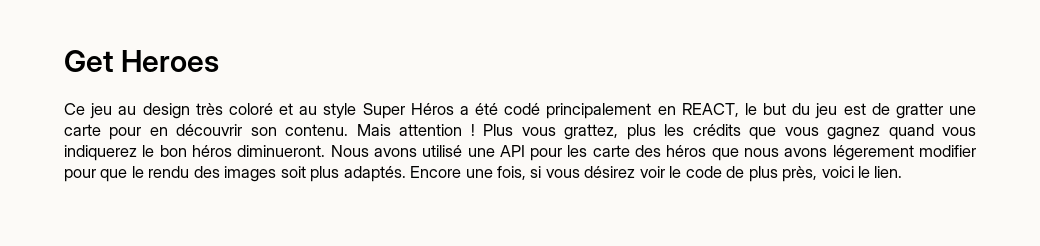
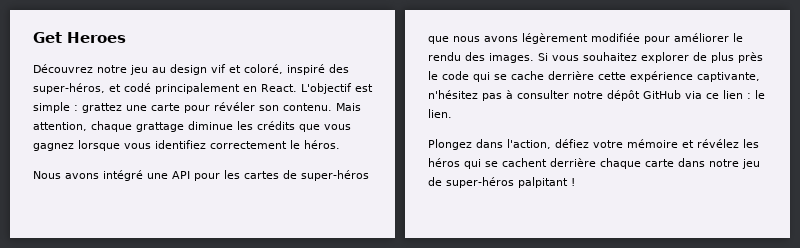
[64,103,85,115] Ce -> [33,64,127,73] Découvrez notre
[195,103,943,119] très coloré et au style Super Héros a été codé principalement en REACT, le but du jeu est de gratter -> [211,64,349,75] [33,83,373,94] [33,102,122,113] vif et coloré, inspiré des super-héros, et codé principalement en React. L'objectif est simple : grattez
[149,124,243,136] en découvrir -> [214,102,255,111] révéler
[399,124,656,140] attention ! Plus vous grattez, plus -> [33,121,233,132] attention, chaque grattage diminue
[888,124,977,140] [64,145,326,161] quand vous indiquerez le bon héros diminueront. -> [78,140,340,151] lorsque vous identifiez correctement le héros. //
[422,145,463,157] utilisé -> [103,170,143,181] intégré
[592,145,976,161] [64,166,903,182] carte des héros que nous avons légerement modifier pour que le rendu des images soit plus adaptés. Encore une fois, si vous désirez voir le code de plus près, voici le lien. -> [244,170,369,181] [428,33,743,44] [428,52,763,63] [428,71,760,82] [428,90,765,101] [428,109,452,118] [428,139,759,150] [428,158,760,169] [428,177,575,188] cartes de super-héros que nous avons légèrement modifiée pour améliorer le rendu des images. Si vous souhaitez explorer de plus près le code qui se cache derrière cette expérience captivante, n'hésitez pas à consulter notre dépôt GitHub via ce lien : le lien. // Plongez dans l'action, défiez votre mémoire et révélez les héros qui se cachent derrière chaque carte dans notre jeu de super-héros palpitant !

